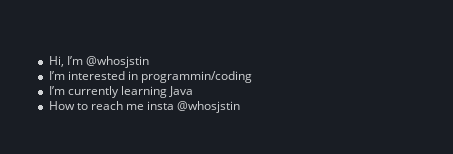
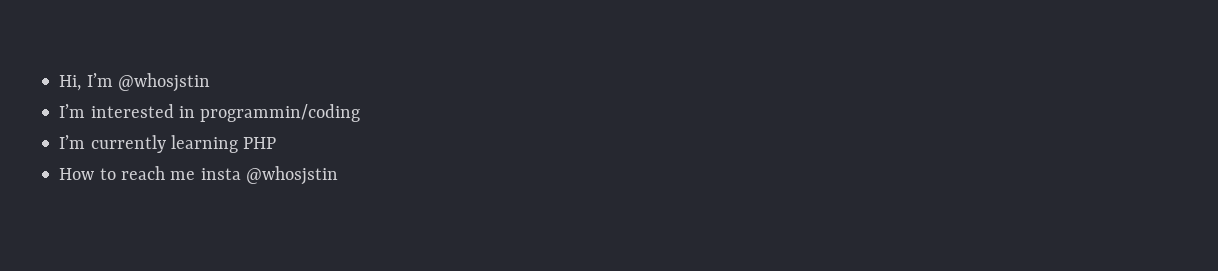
[168,86,193,97] Java -> [243,137,277,149] PHP

